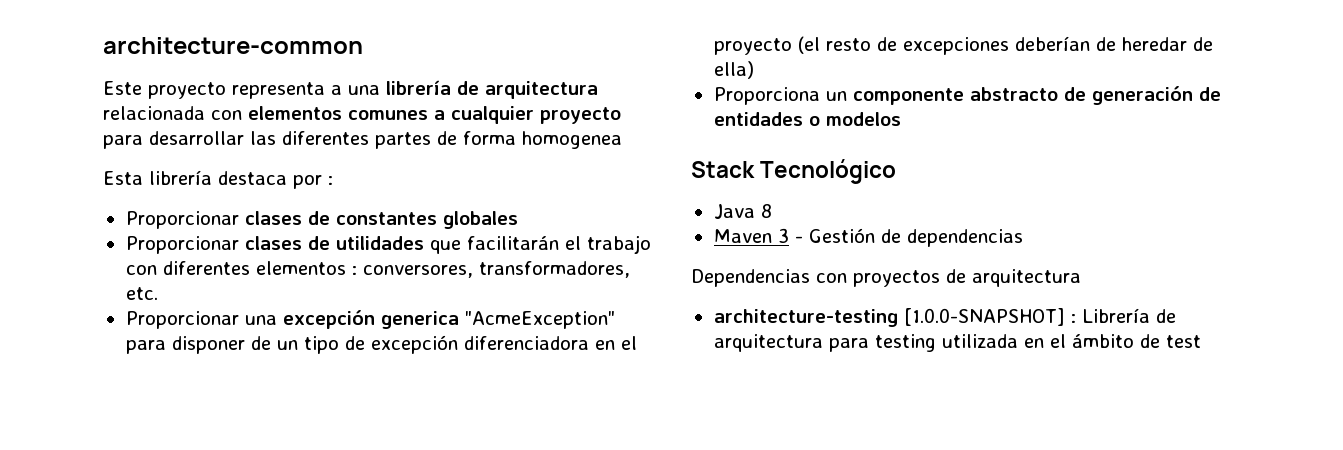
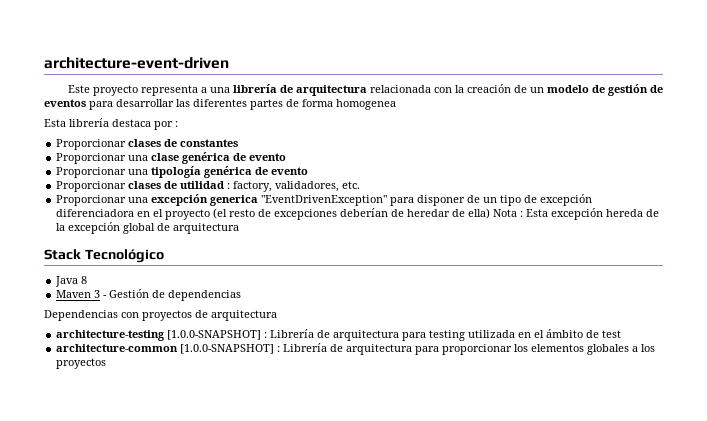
[103,37,363,54] architecture-common -> [44,57,229,69] architecture-event-driven
[248,106,621,124] elementos comunes a cualquier proyecto -> [454,84,663,96] [44,99,86,107] la creación de un modelo de gestión de eventos
[442,211,518,229] [125,235,651,254] [125,261,630,278] globales // Proporcionar clases de utilidades que facilitarán el trabajo con diferentes elementos : conversores, transformadores, -> [56,152,287,164] [56,166,309,178] [56,181,340,192] // Proporcionar una clase genérica de evento // Proporcionar una tipología genérica de evento // Proporcionar clases de utilidad : factory, validadores,
[464,311,615,329] "AcmeException" -> [261,195,388,206] "EventDrivenException"
[713,86,1221,105] [713,112,901,126] // Proporciona un componente abstracto de generación de entidades o modelos -> [493,208,660,220] [56,222,240,234] Nota : Esta excepción hereda de la excepción global de arquitectura
(1201, 341) none -> [56,343,656,355] [56,358,107,369] // architecture-common [1.0.0-SNAPSHOT] : Librería de arquitectura para proporcionar los elementos globales a los proyectos

